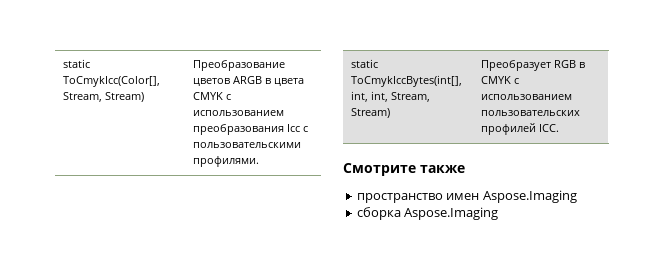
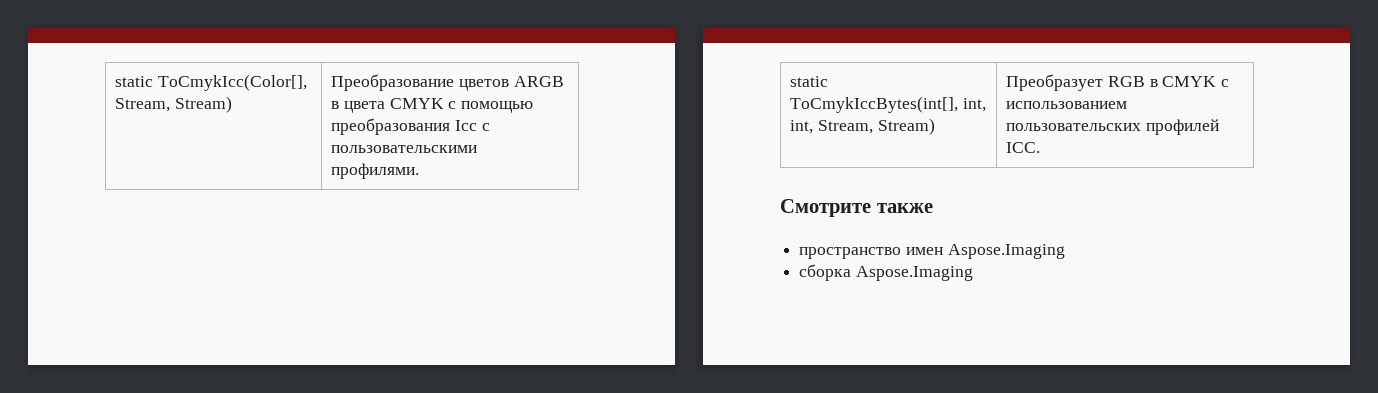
[192,110,284,116] использованием -> [461,101,534,113] помощью

